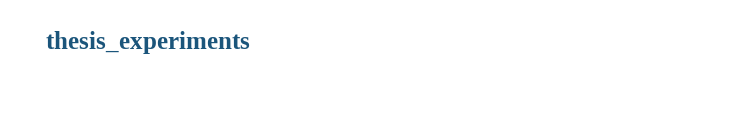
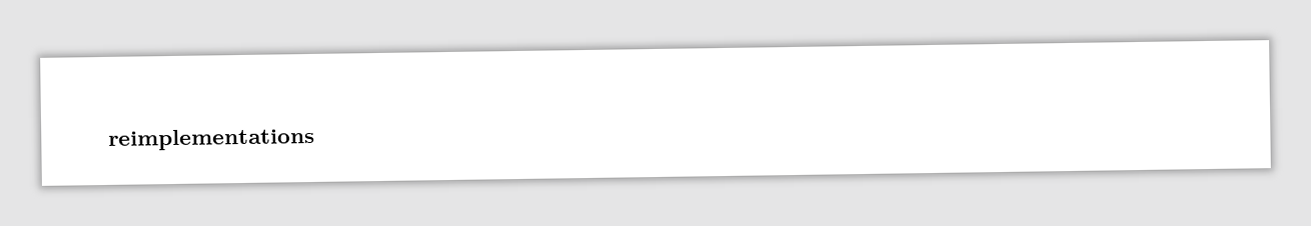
[46,31,250,54] thesis_experiments -> [108,127,315,151] reimplementations

